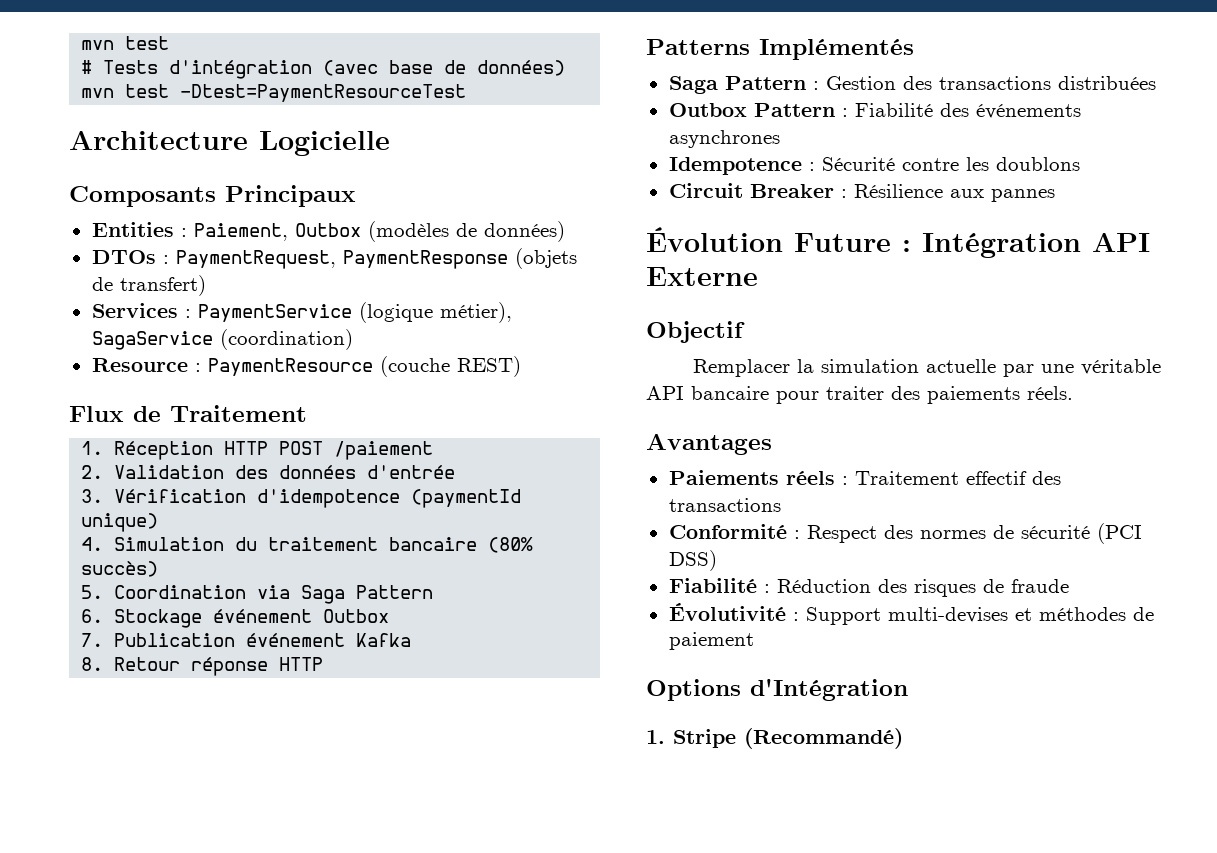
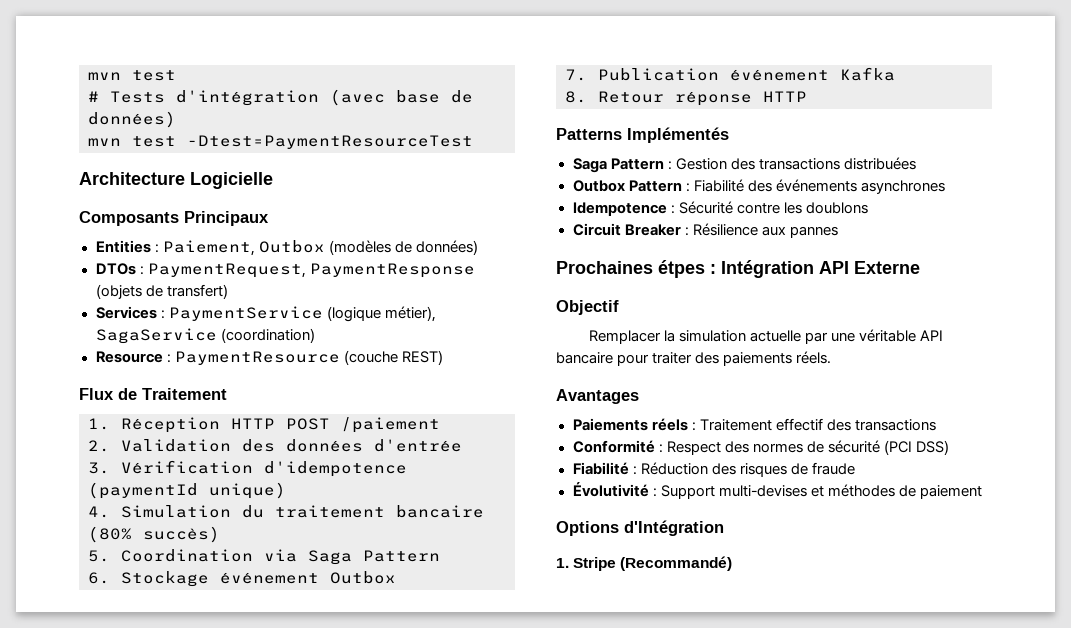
[646,227,891,252] Évolution Future -> [556,260,705,278] Prochaines étpes

